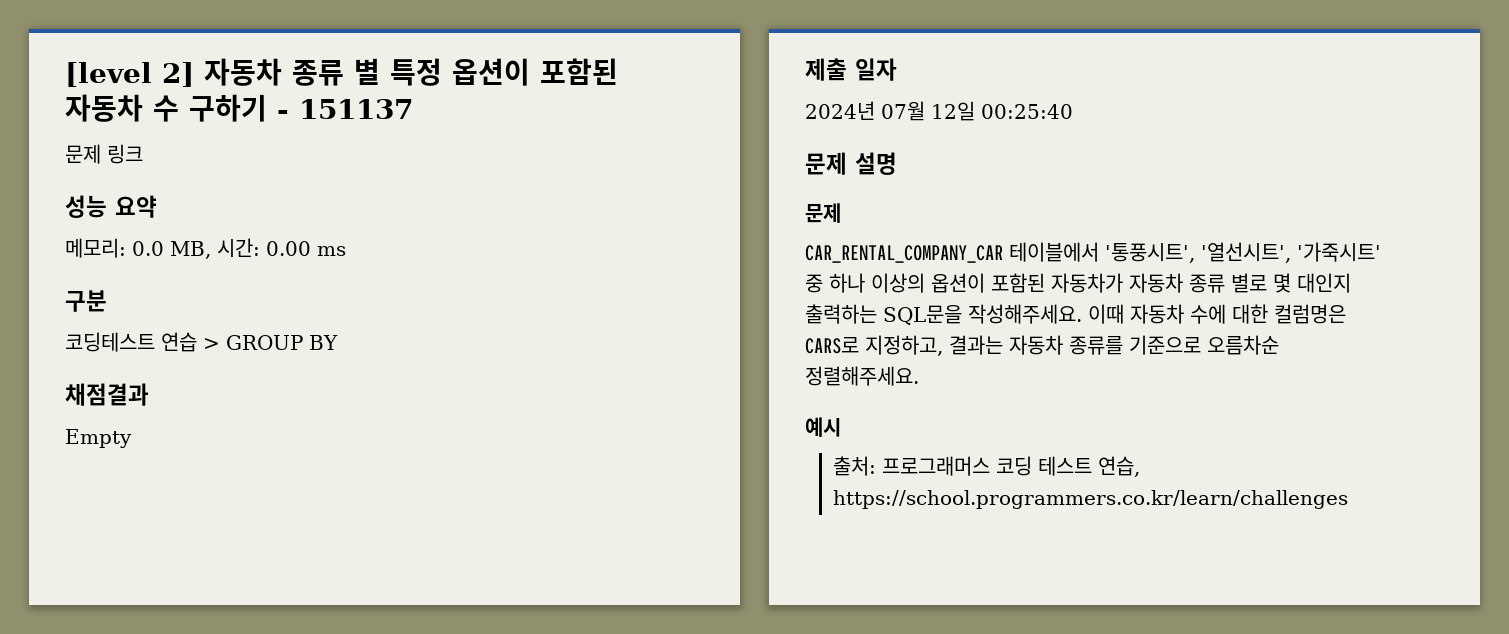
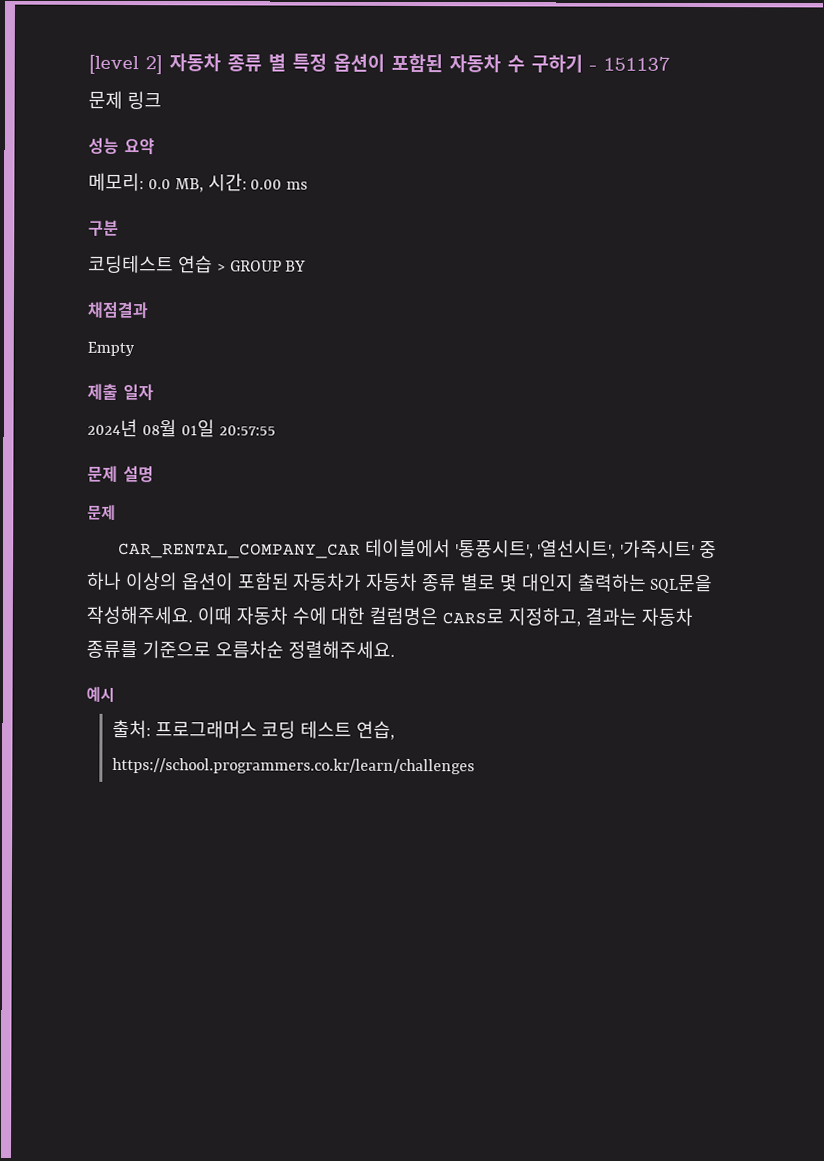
[881,101,1073,121] 07월 12일 00:25:40 -> [141,419,276,438] 08월 01일 20:57:55

